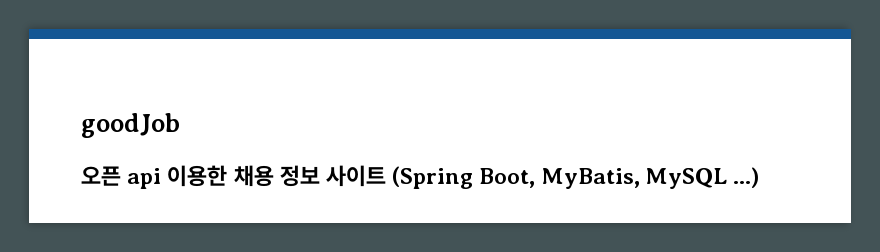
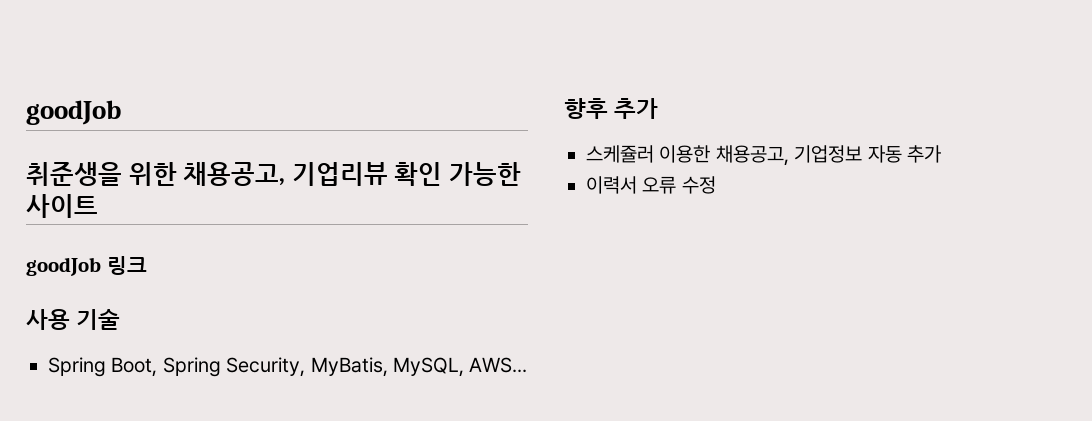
[81,165,760,189] 오픈 api 이용한 채용 정보 사이트 (Spring Boot, MyBatis, MySQL ...) -> [26,162,522,186] [26,194,98,218] [26,256,147,276] [26,309,121,330] [48,357,528,377] [564,98,659,119] [586,145,941,166] [586,176,716,194] 취준생을 위한 채용공고, 기업리뷰 확인 가능한 사이트 // goodJob 링크 // 사용 기술 // Spring Boot, Spring Security, MyBatis, MySQL, AWS... // 향후 추가 // 스케쥴러 이용한 채용공고, 기업정보 자동 추가 // 이력서 오류 수정

